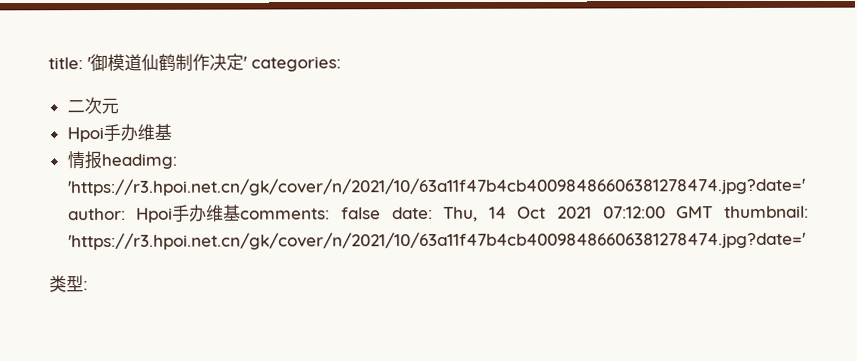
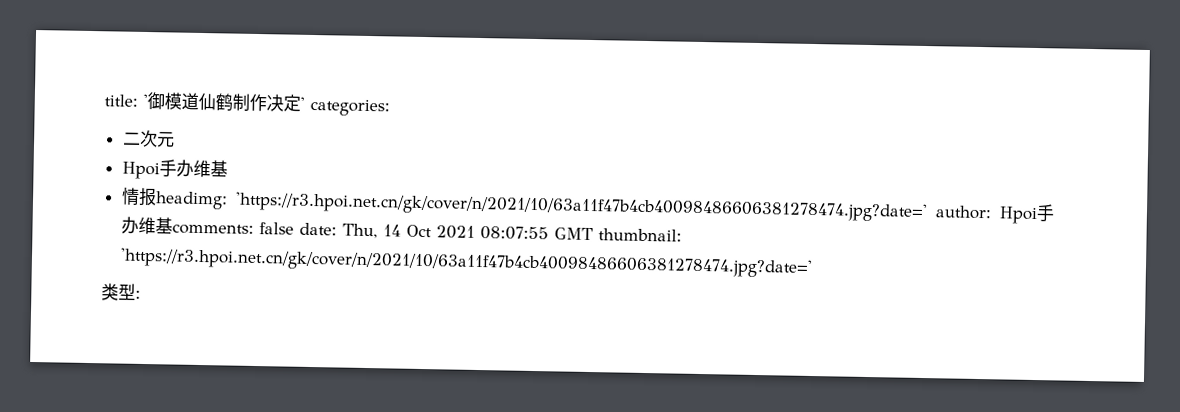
[602,206,666,219] 07:12:00 -> [479,226,549,241] 08:07:55

